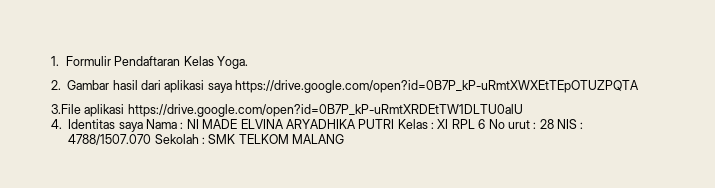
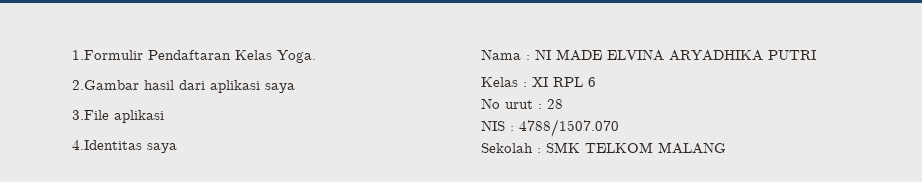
[51,56,111,66] 1. Formulir -> [72,50,143,60] 1.Formulir
[51,80,110,90] 2. Gambar -> [72,80,139,90] 2.Gambar
[235,80,640,93] https://drive.google.com/open?id=0B7P_kP-uRmtXWXEtTEpOTUZPQTA -> (295, 88) none
[127,104,523,117] [51,119,143,132] https://drive.google.com/open?id=0B7P_kP-uRmtXRDEtTW1DLTU0alU // 4. Identitas saya -> [72,140,177,153] // 4.Identitas saya //
(395, 124) none -> (816, 55) //
(486, 124) none -> (596, 82) //
(554, 124) none -> (563, 104) //
(152, 139) none -> (619, 128) //

